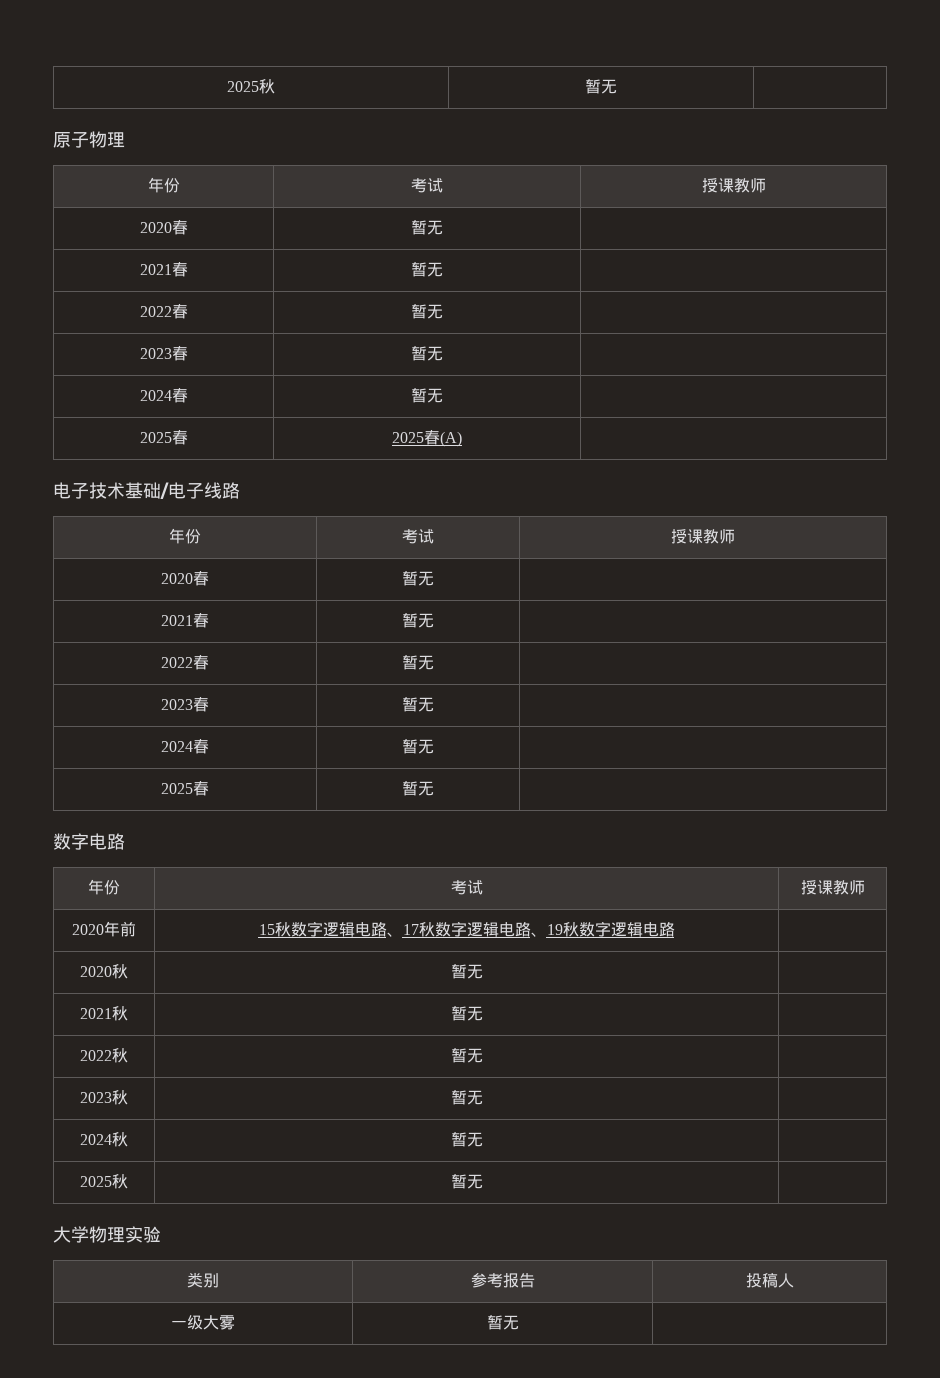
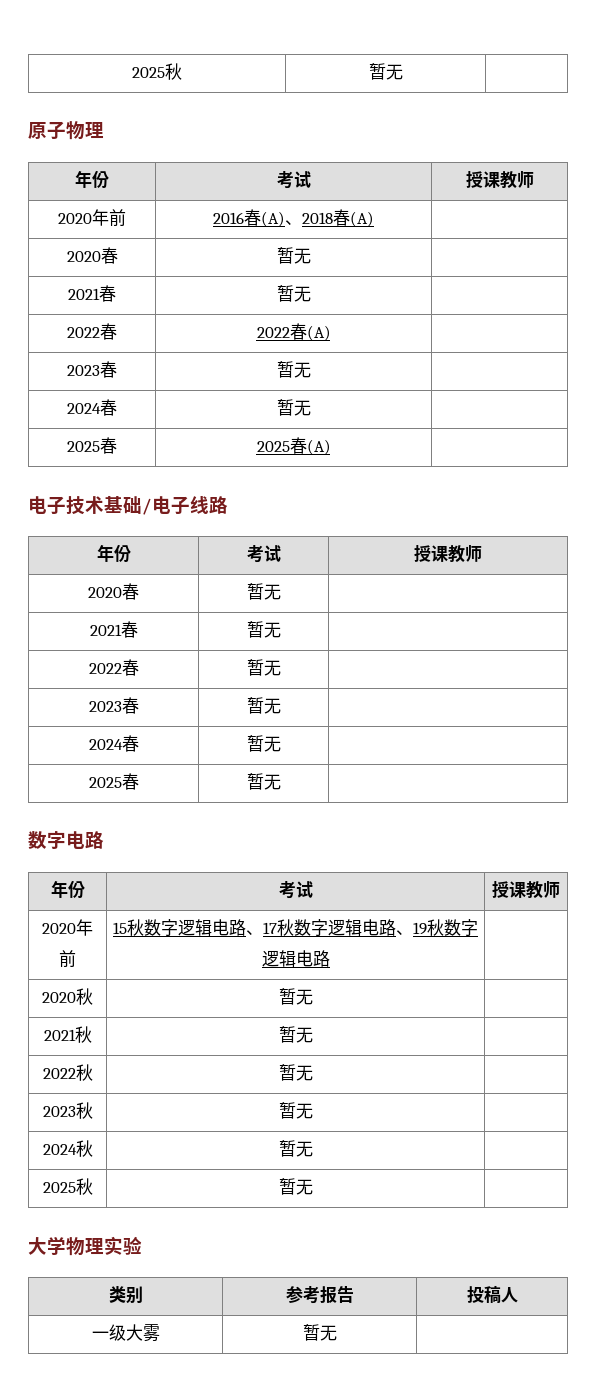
[139,219,188,235] [411,220,443,235] [139,261,188,277] [411,262,443,277] [139,303,188,319] [411,304,443,319] // 2020春 | 暂无 | // 2021春 | 暂无 | // 2022春 | 暂无 -> [58,209,126,227] [213,209,374,227] [66,247,118,264] [276,247,311,264] [68,285,116,302] [276,285,311,302] [67,323,117,340] [256,323,331,341] // 2020年前 | 2016春(A)、2018春(A) | // 2020春 | 暂无 | // 2021春 | 暂无 | // 2022春 | 2022春(A)

